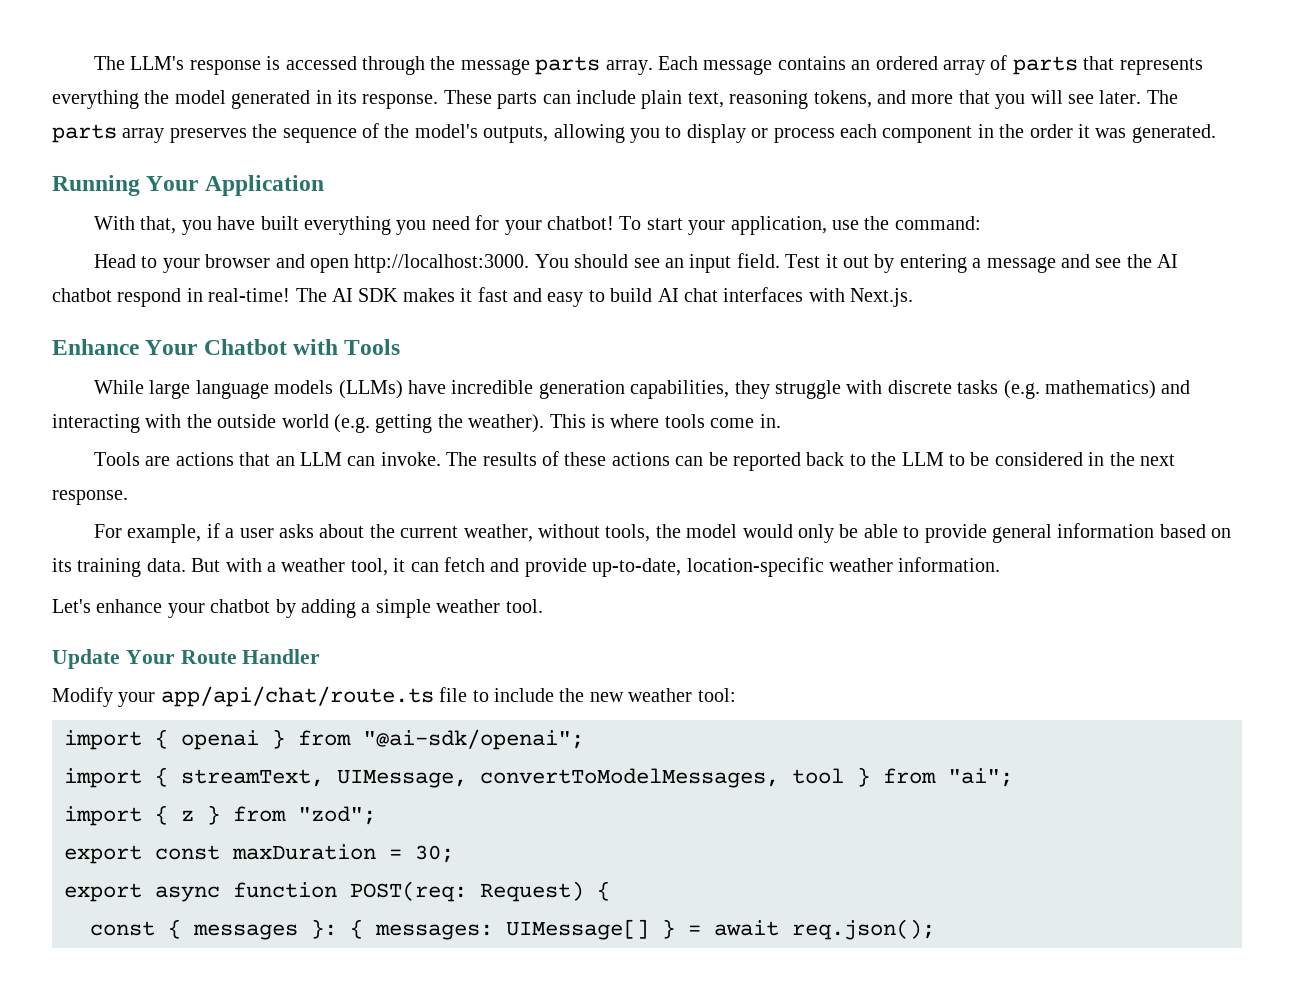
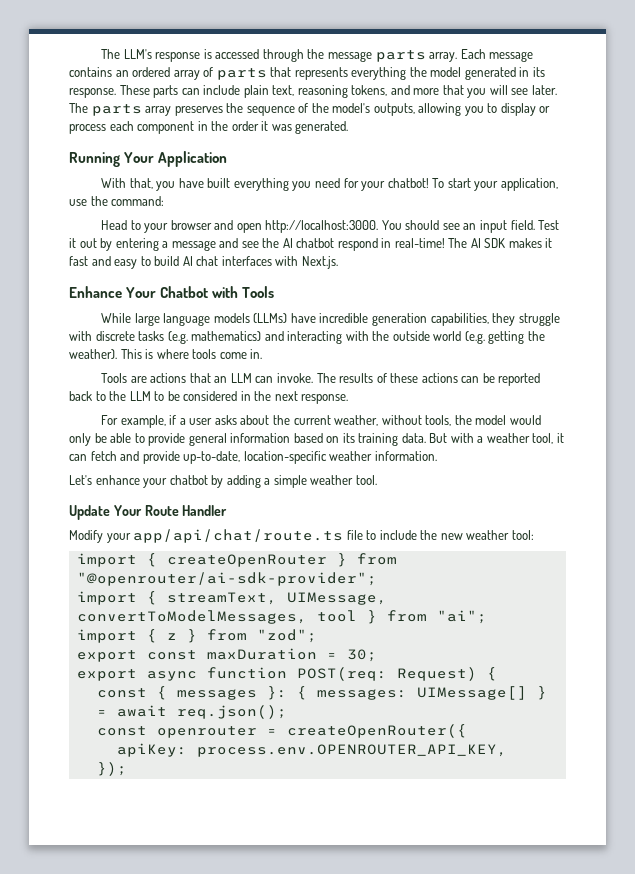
[181,729,584,750] openai } from "@ai-sdk/openai"; -> [166,553,397,567] [76,572,377,586] createOpenRouter } from "@openrouter/ai-sdk-provider";
(935, 929) none -> [96,724,467,738] [116,743,507,757] [96,762,127,776] // const openrouter = createOpenRouter({ // apiKey: process.env.OPENROUTER_API_KEY, // });

